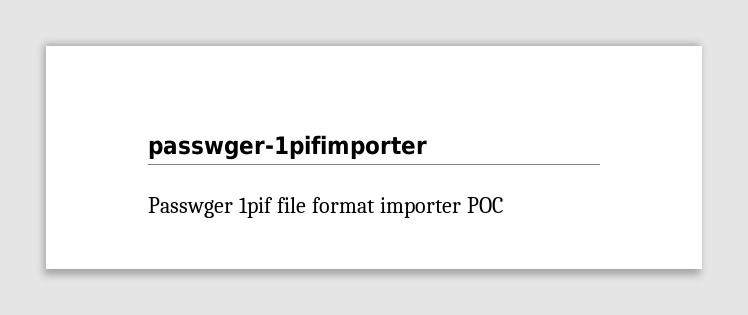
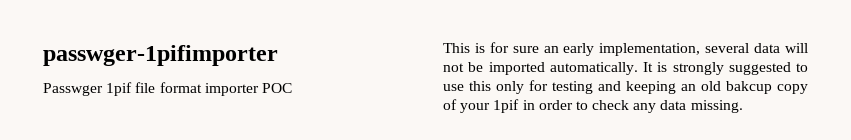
(503, 205) none -> [443,42,808,56] [443,62,808,75] [443,80,808,94] [443,99,743,113] // This is for sure an early implementation, several data will not be imported automatically. It is strongly suggested to use this only for testing and keeping an old bakcup copy of your 1pif in order to check any data missing.

